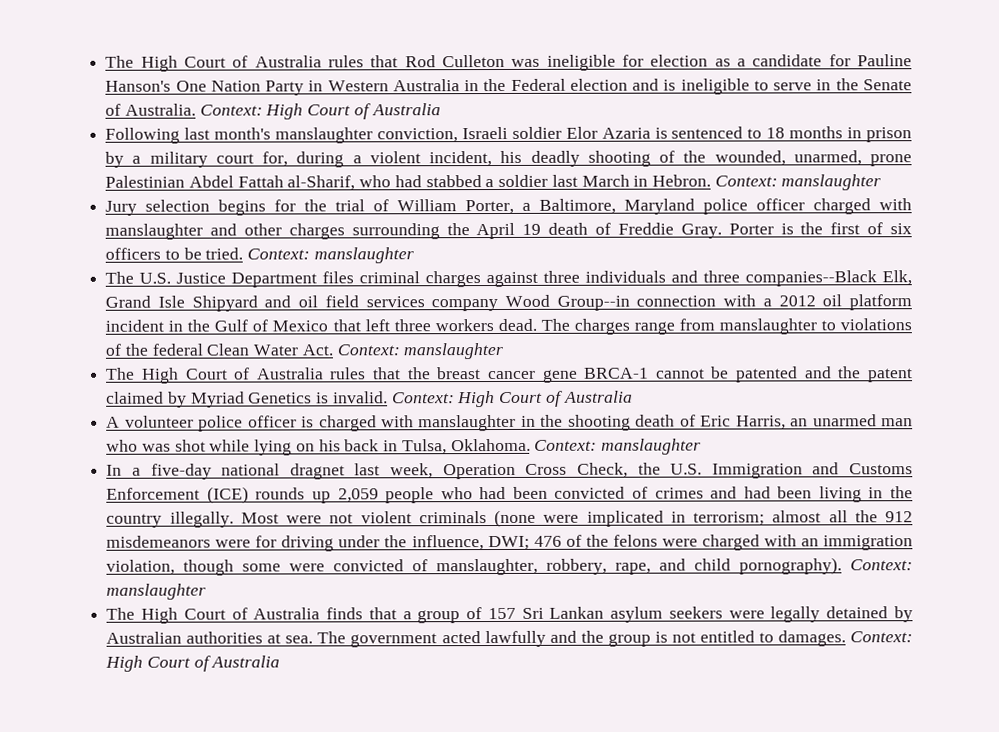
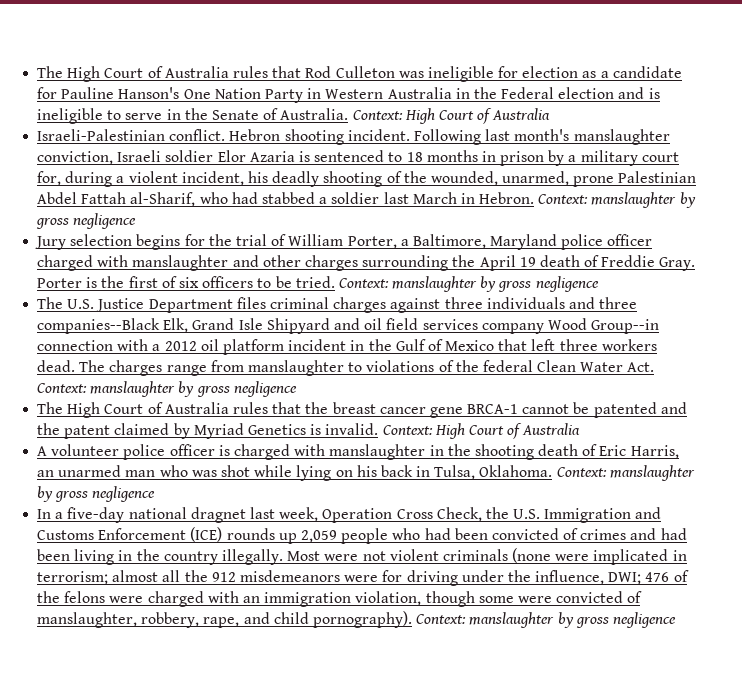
(441, 109) none -> [37,129,410,145] Israeli-Palestinian conflict. Hebron shooting incident.
(882, 182) none -> [679,192,696,208] [36,213,137,229] by gross negligence
(414, 255) none -> [480,276,599,292] by gross negligence
(504, 351) none -> [178,381,297,397] by gross negligence
(701, 446) none -> [37,486,156,502] by gross negligence
[106,606,914,624] [106,630,913,648] [105,655,281,672] // The High Court of Australia finds that a group of 157 Sri Lankan asylum seekers were legally detained by Australian authorities at sea. The government acted lawfully and the group is not entitled to damages. Context: High Court of Australia -> [557,612,676,628] by gross negligence

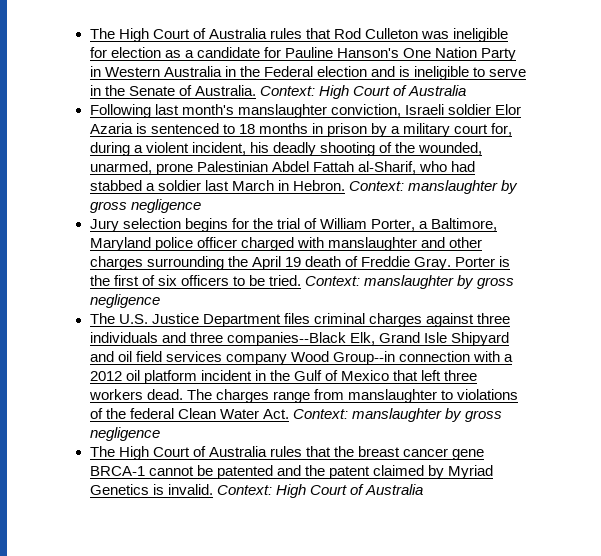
[37,129,410,145] Israeli-Palestinian conflict. Hebron shooting incident. -> (466, 90) none
[37,444,679,460] [37,465,695,481] [37,486,156,502] [37,507,662,523] [37,527,687,544] [37,548,687,565] [37,570,689,586] [37,591,643,607] [37,611,676,628] // A volunteer police officer is charged with manslaughter in the shooting death of Eric Harris, an unarmed man who was shot while lying on his back in Tulsa, Oklahoma. Context: manslaughter by gross negligence // In a five-day national dragnet last week, Operation Cross Check, the U.S. Immigration and Customs Enforcement (ICE) rounds up 2,059 people who had been convicted of crimes and had been living in the country illegally. Most were not violent criminals (none were implicated in terrorism; almost all the 912 misdemeanors were for driving under the influence, DWI; 476 of the felons were charged with an immigration violation, though some were convicted of manslaughter, robbery, rape, and child pornography). Context: manslaughter by gross negligence -> (423, 489) none

